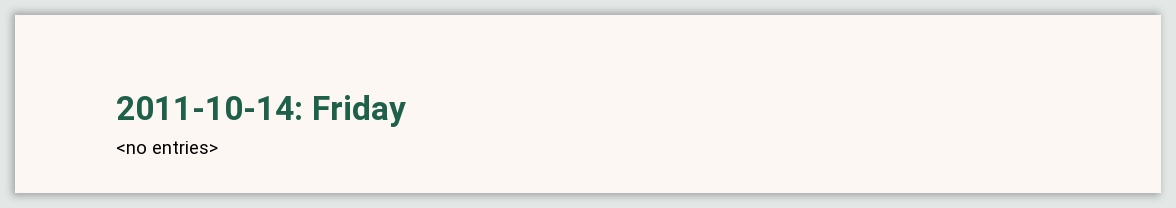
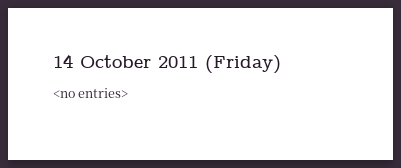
[116,95,407,127] 2011-10-14: Friday -> [53,54,281,74] 14 October 2011 (Friday)

